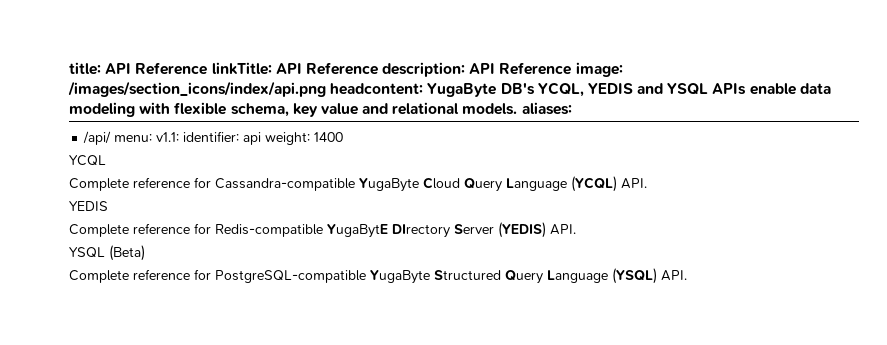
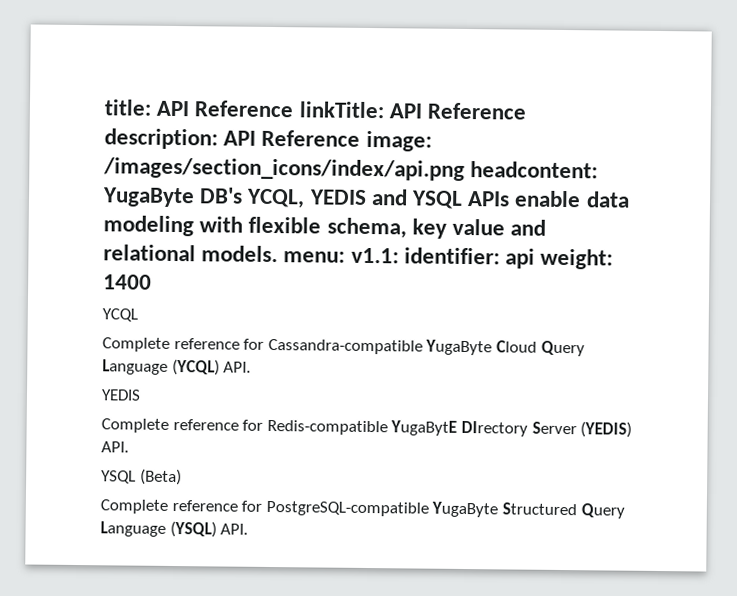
[521,102,572,115] [83,131,112,145] aliases: // /api/ -> (279, 254) none

